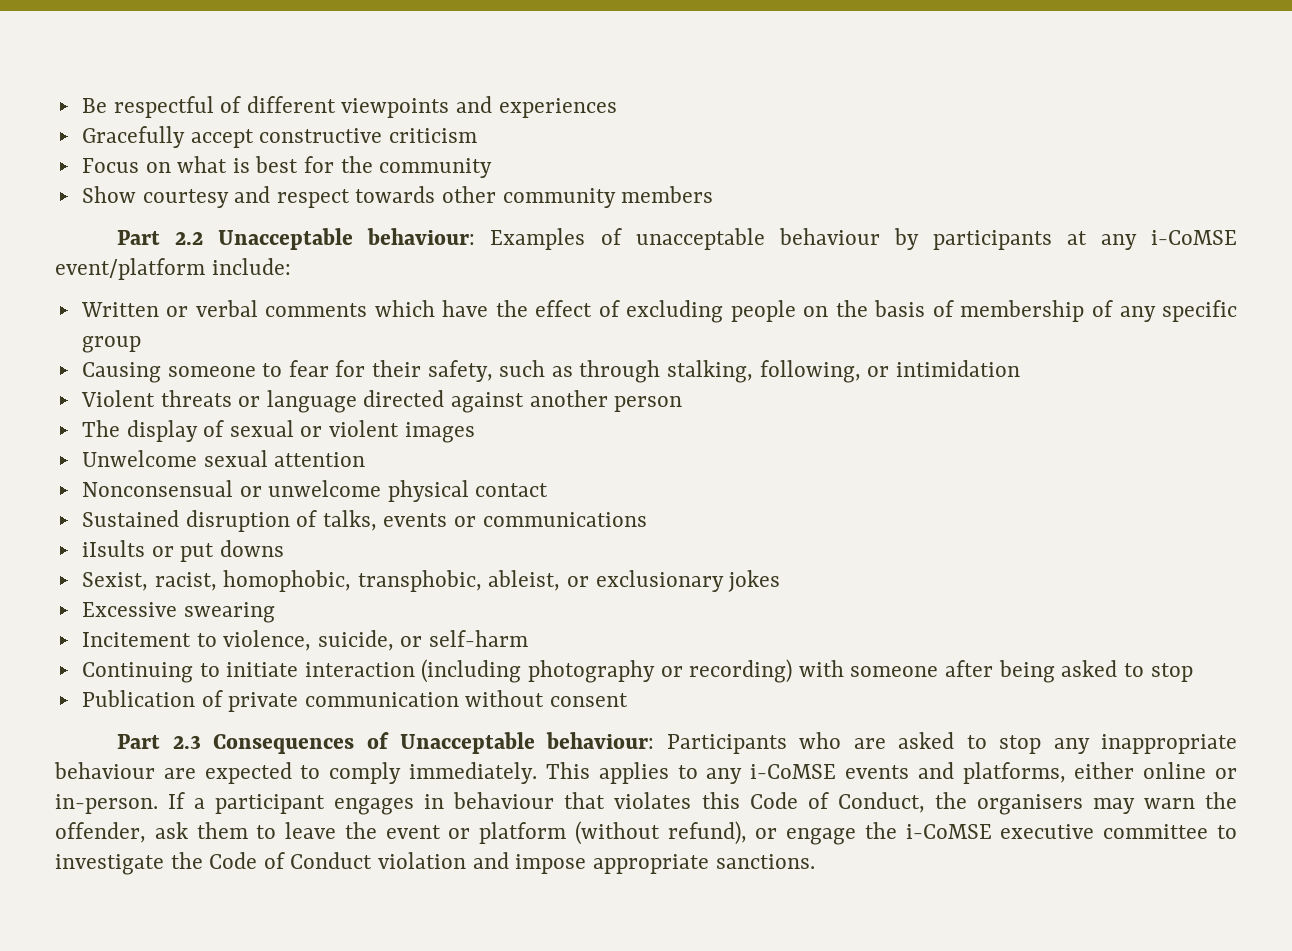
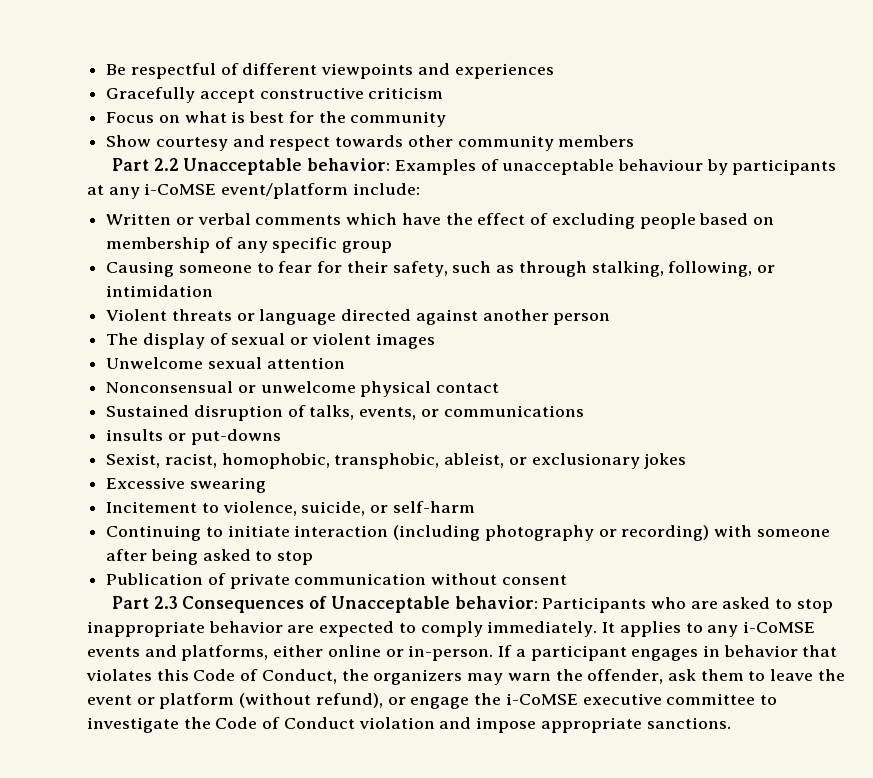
[367,228,476,245] behaviour: -> [307,158,391,171] behavior:
[803,300,954,317] on the basis of -> [699,213,774,225] based on
[383,513,448,527] events -> [359,407,417,420] events,
[81,540,284,562] iIsults or put downs -> [106,429,281,445] insults or put-downs
[546,732,655,749] behaviour: -> [454,596,538,609] behavior:
[1053,734,1238,754] [54,762,155,779] any inappropriate behaviour -> [87,621,283,637] inappropriate behavior
[545,762,590,779] This -> [602,622,616,633] It
[453,792,555,809] behaviour -> [723,645,798,657] behavior
[976,794,1083,815] organisers -> [373,669,463,685] organizers

